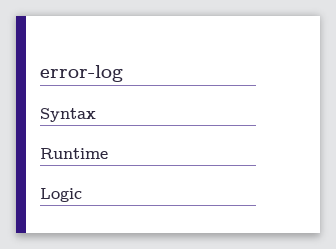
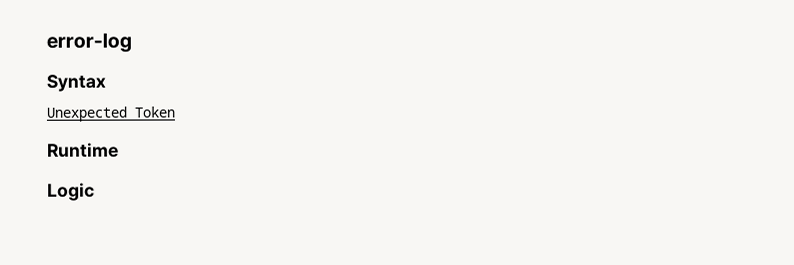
(96, 115) none -> [46,106,175,122] // Unexpected Token

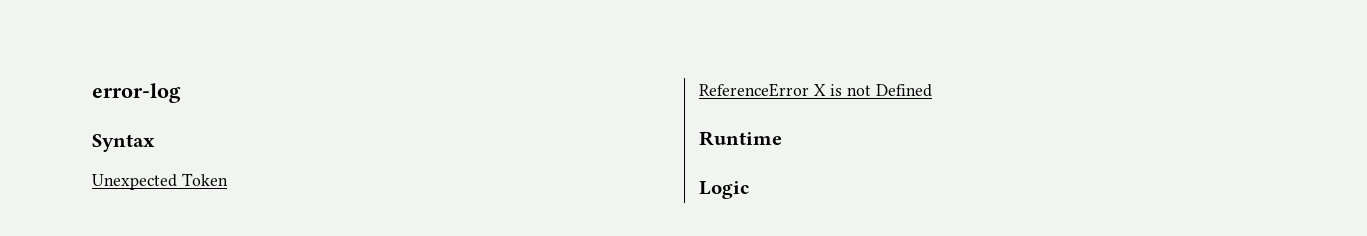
(175, 112) none -> [699,83,932,97] // ReferenceError X is not Defined

